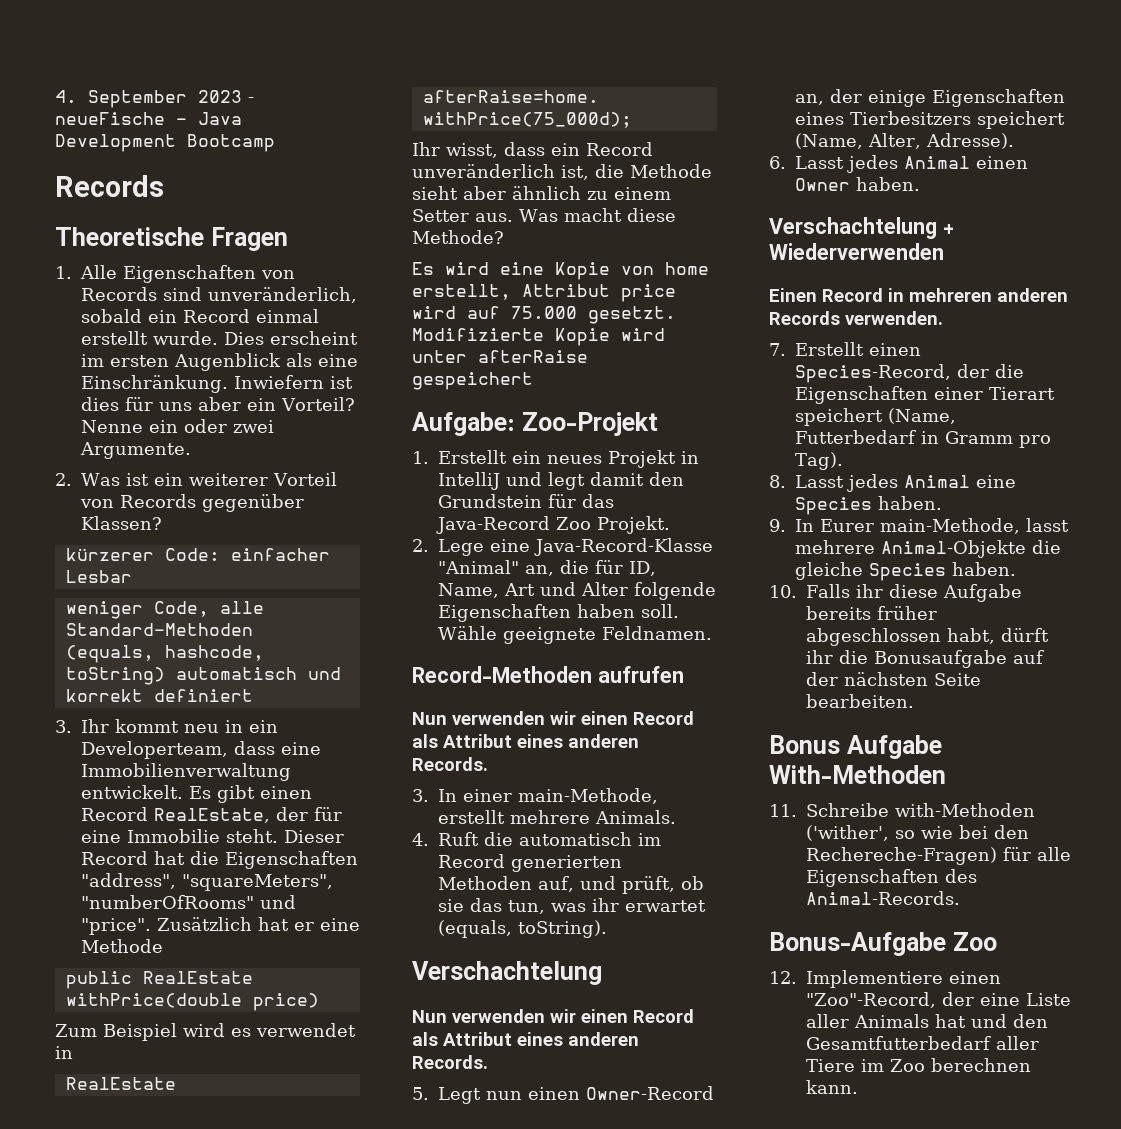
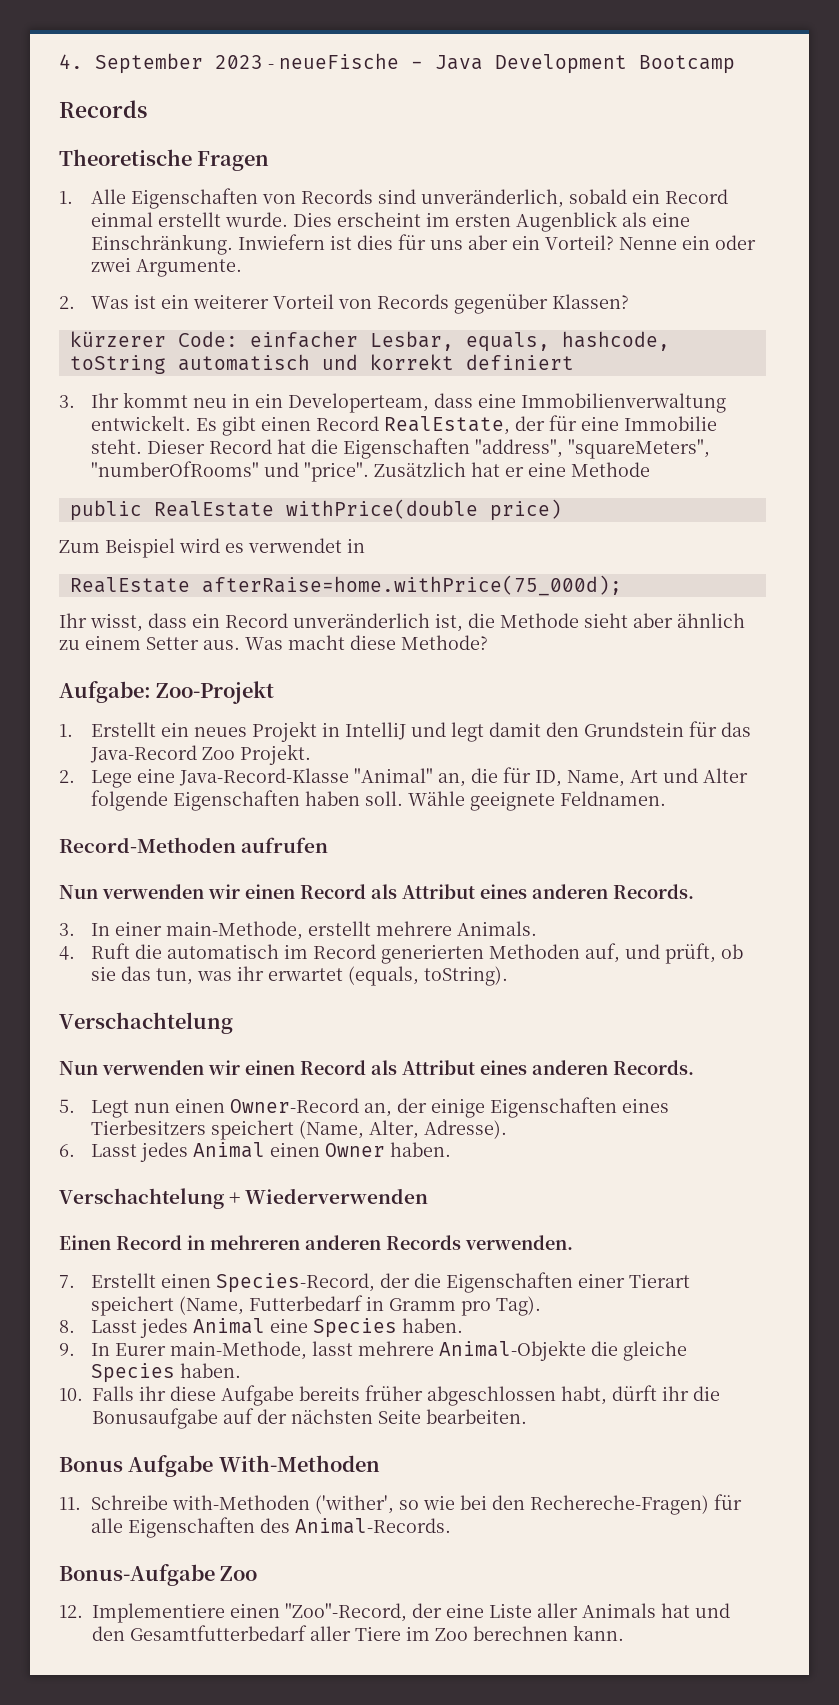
[65,570,132,583] [65,601,264,619] [65,623,253,636] [65,645,264,663] [65,667,165,685] Lesbar // weniger Code, alle Standard-Methoden (equals, hashcode, toString) -> [369,331,670,352] [69,355,166,374] Lesbar, equals, hashcode, toString
[412,262,709,280] [412,284,676,302] [412,306,676,324] [412,328,665,346] [412,350,588,363] [412,372,533,390] // Es wird eine Kopie von home erstellt, Attribut price wird auf 75.000 gesetzt. Modifizierte Kopie wird unter afterRaise gespeichert -> (488, 642) none

